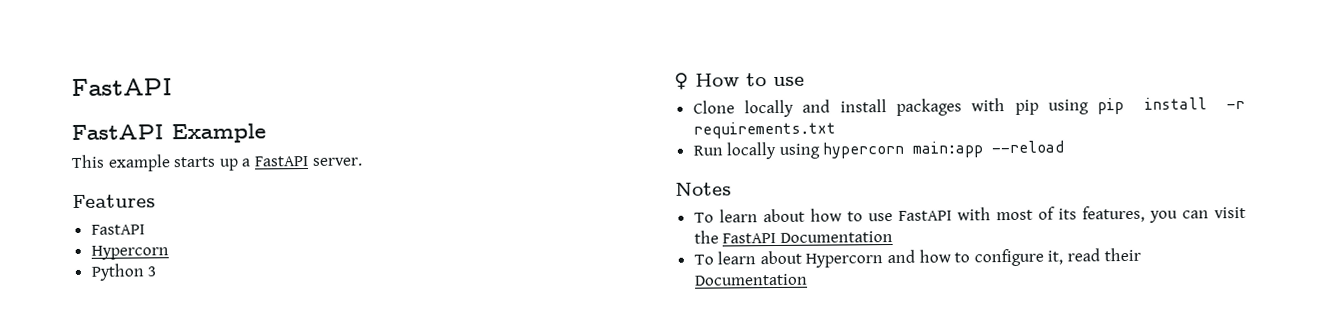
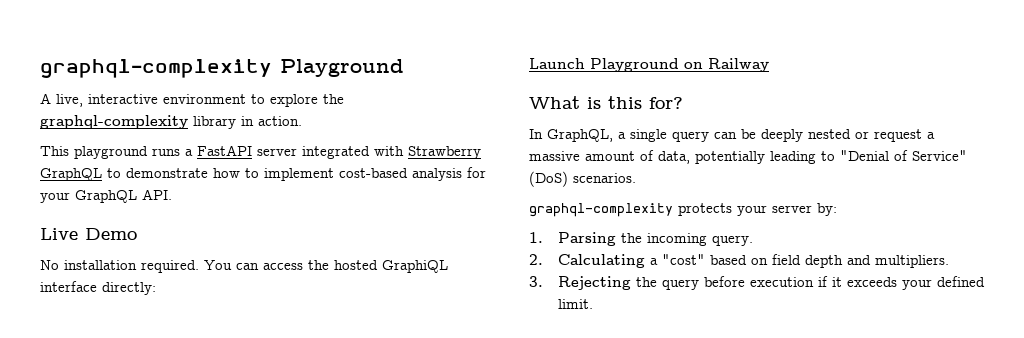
[71,78,173,97] [71,123,266,144] [71,154,363,172] [72,194,156,209] [90,224,145,235] [90,245,169,260] [90,263,157,281] [674,72,805,90] [692,97,1245,118] [692,121,836,139] [692,140,1065,160] [675,182,732,196] [693,205,1246,223] [693,230,893,244] [693,247,1141,268] [693,273,808,286] FastAPI // FastAPI Example // This example starts up a FastAPI server. // Features // FastAPI // Hypercorn // Python 3 // ♀ How to use // Clone locally and install packages with pip using pip install -r requirements.txt // Run locally using hypercorn main:app --reload // Notes // To learn about how to use FastAPI with most of its features, you can visit the FastAPI Documentation // To learn about Hypercorn and how to configure it, read their Documentation -> [40,59,404,78] [40,93,344,107] [40,115,302,129] [40,145,481,159] [40,167,486,181] [40,189,172,203] [40,228,137,240] [40,260,448,273] [40,281,156,295] [529,58,769,72] [529,96,683,109] [529,129,935,142] [529,150,967,164] [529,171,636,187] [529,203,837,217] [529,232,753,246] [529,254,949,268] [529,276,985,290] [557,299,593,309] graphql-complexity Playground // A live, interactive environment to explore the graphql-complexity library in action. // This playground runs a FastAPI server integrated with Strawberry GraphQL to demonstrate how to implement cost-based analysis for your GraphQL API. // Live Demo // No installation required. You can access the hosted GraphiQL interface directly: // Launch Playground on Railway // What is this for? // In GraphQL, a single query can be deeply nested or request a massive amount of data, potentially leading to "Denial of Service" (DoS) scenarios. // graphql-complexity protects your server by: // 1. Parsing the incoming query. // 2. Calculating a "cost" based on field depth and multipliers. // 3. Rejecting the query before execution if it exceeds your defined limit.

